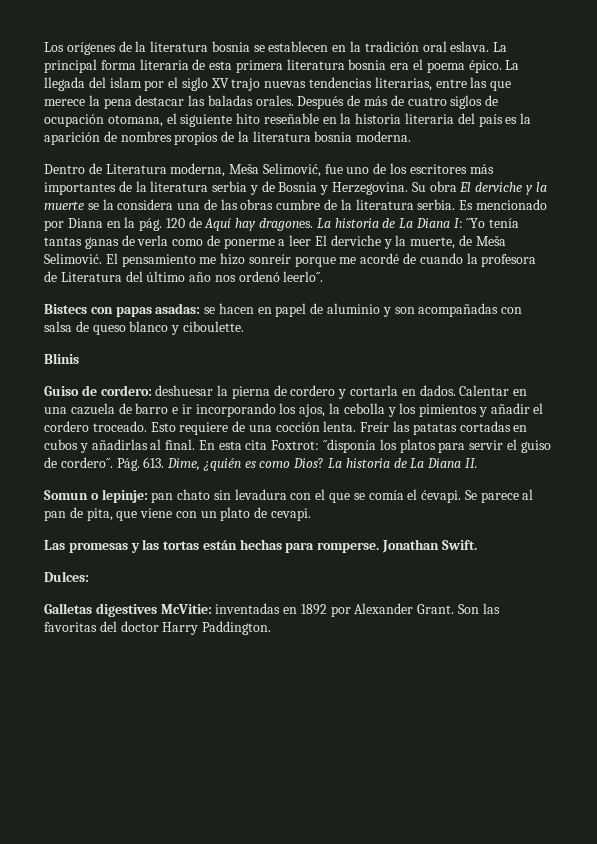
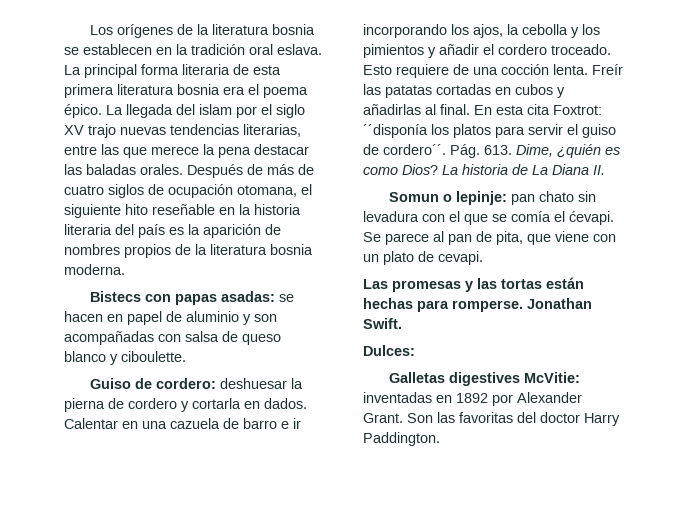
[44,163,494,177] [44,181,547,195] [44,199,547,210] [44,217,520,231] [44,235,506,249] [44,253,537,267] [44,271,324,282] // Dentro de Literatura moderna, Meša Selimović, fue uno de los escritores más importantes de la literatura serbia y de Bosnia y Herzegovina. Su obra El derviche y la muerte se la considera una de las obras cumbre de la literatura serbia. Es mencionado por Diana en la pág. 120 de Aquí hay dragones. La historia de La Diana I: ´´Yo tenía tantas ganas de verla como de ponerme a leer El derviche y la muerte, de Meša Selimović. El pensamiento me hizo sonreír porque me acordé de cuando la profesora de Literatura del último año nos ordenó leerlo´´. -> (125, 269) none
[44,353,79,364] // Blinis -> (186, 356) none

